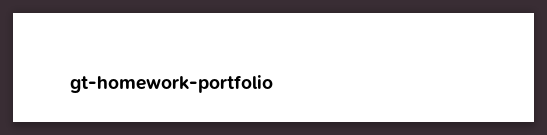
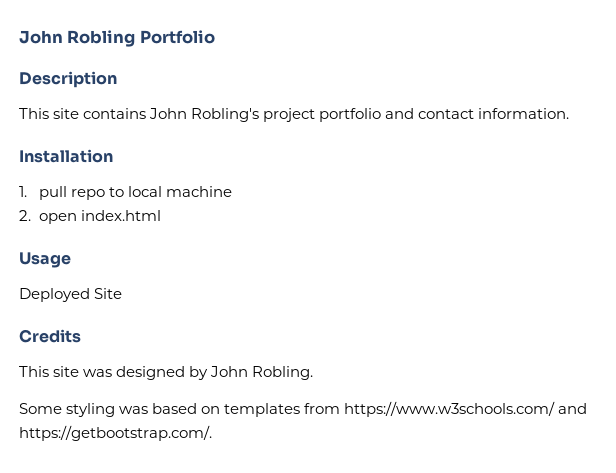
[70,75,273,93] gt-homework-portfolio -> [19,30,215,47] [19,71,117,88] [19,108,570,122] [19,149,113,163] [19,186,232,200] [19,210,161,224] [19,252,71,268] [19,288,123,302] [19,329,81,343] [19,366,314,380] [19,401,588,417] [19,425,212,441] John Robling Portfolio // Description // This site contains John Robling's project portfolio and contact information. // Installation // 1. pull repo to local machine // 2. open index.html // Usage // Deployed Site // Credits // This site was designed by John Robling. // Some styling was based on templates from https://www.w3schools.com/ and https://getbootstrap.com/.

